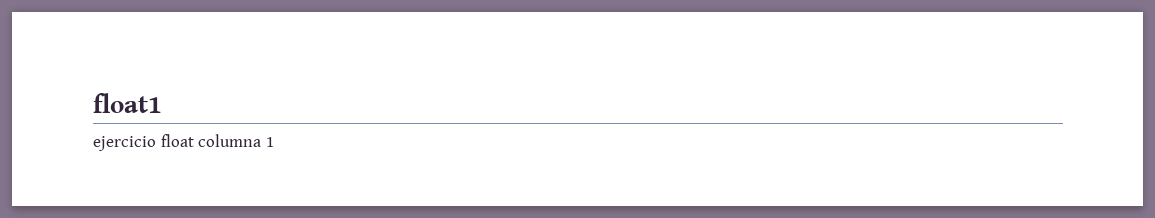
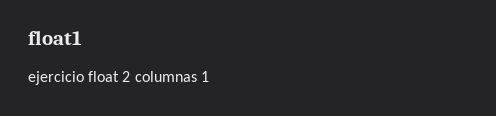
[198,134,262,147] columna -> [122,71,197,82] 2 columnas

